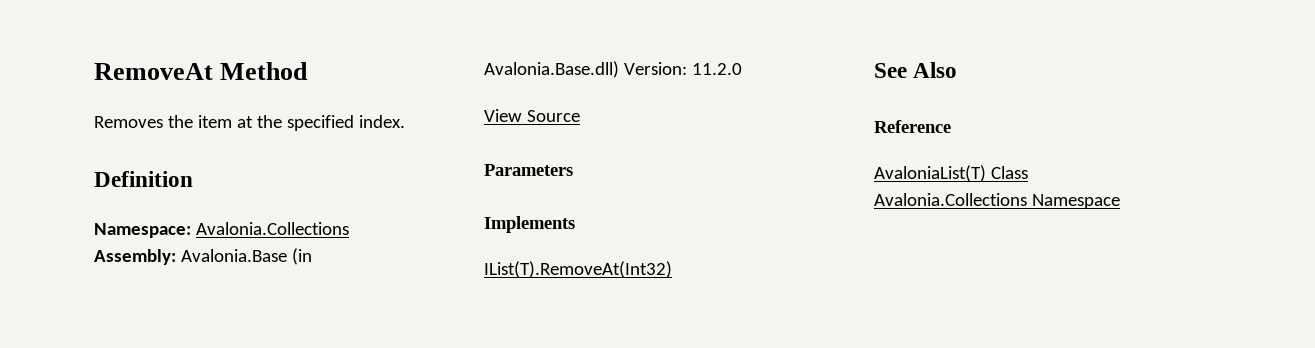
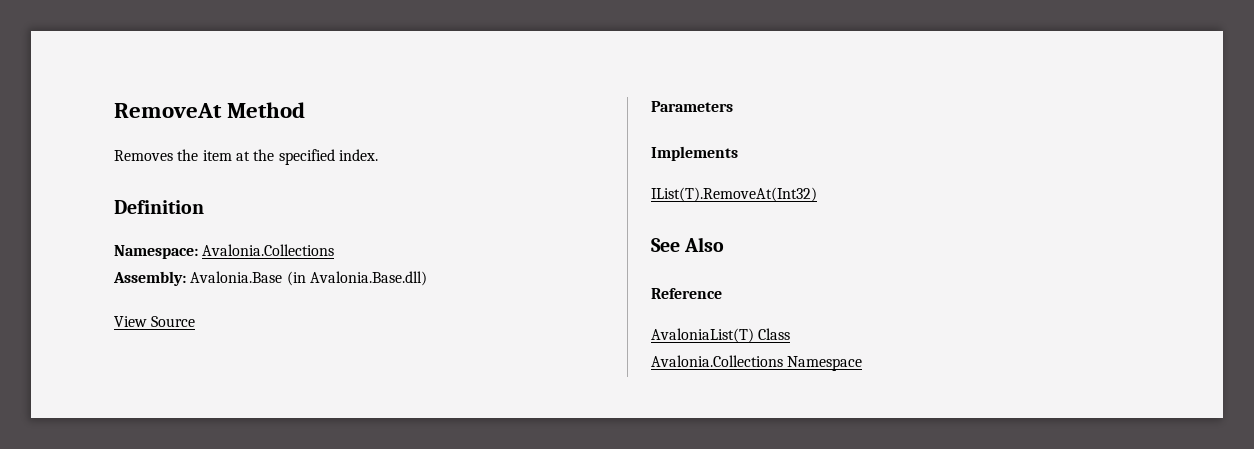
[623,62,742,75] Version: 11.2.0 -> (427, 278) none

